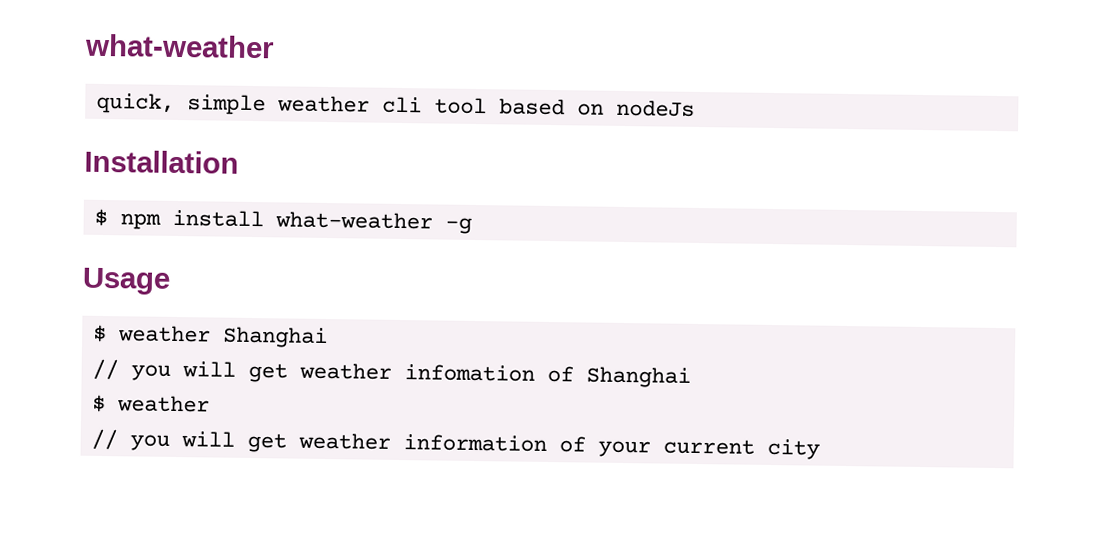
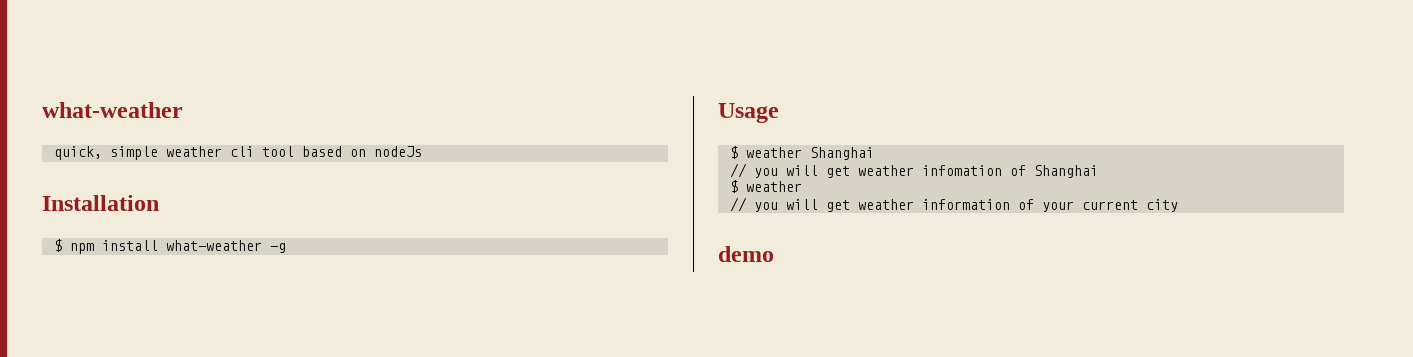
(821, 449) none -> [718,246,774,262] // demo

